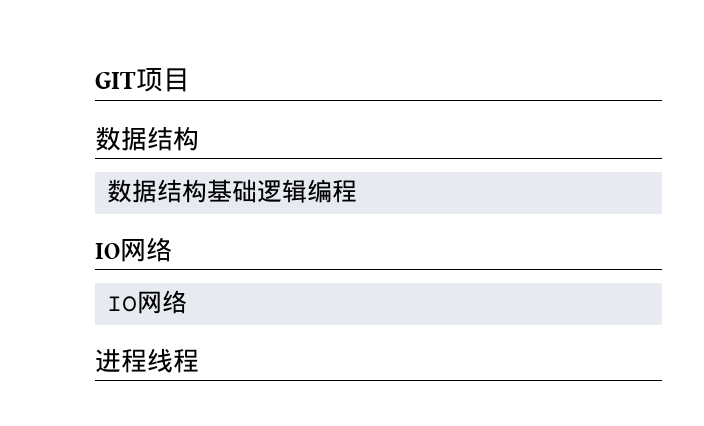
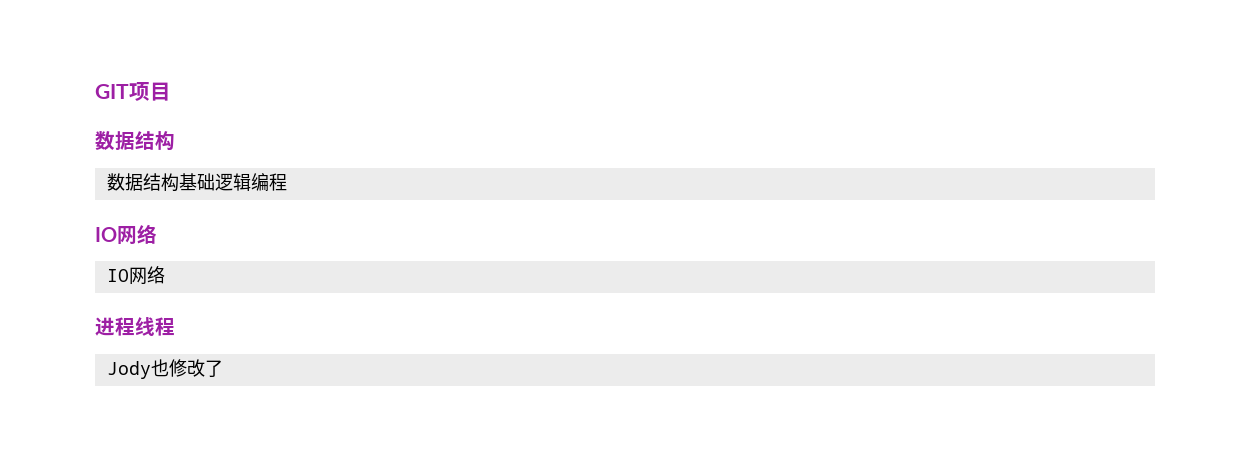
(199, 361) none -> [106,359,223,379] // Jody也修改了

